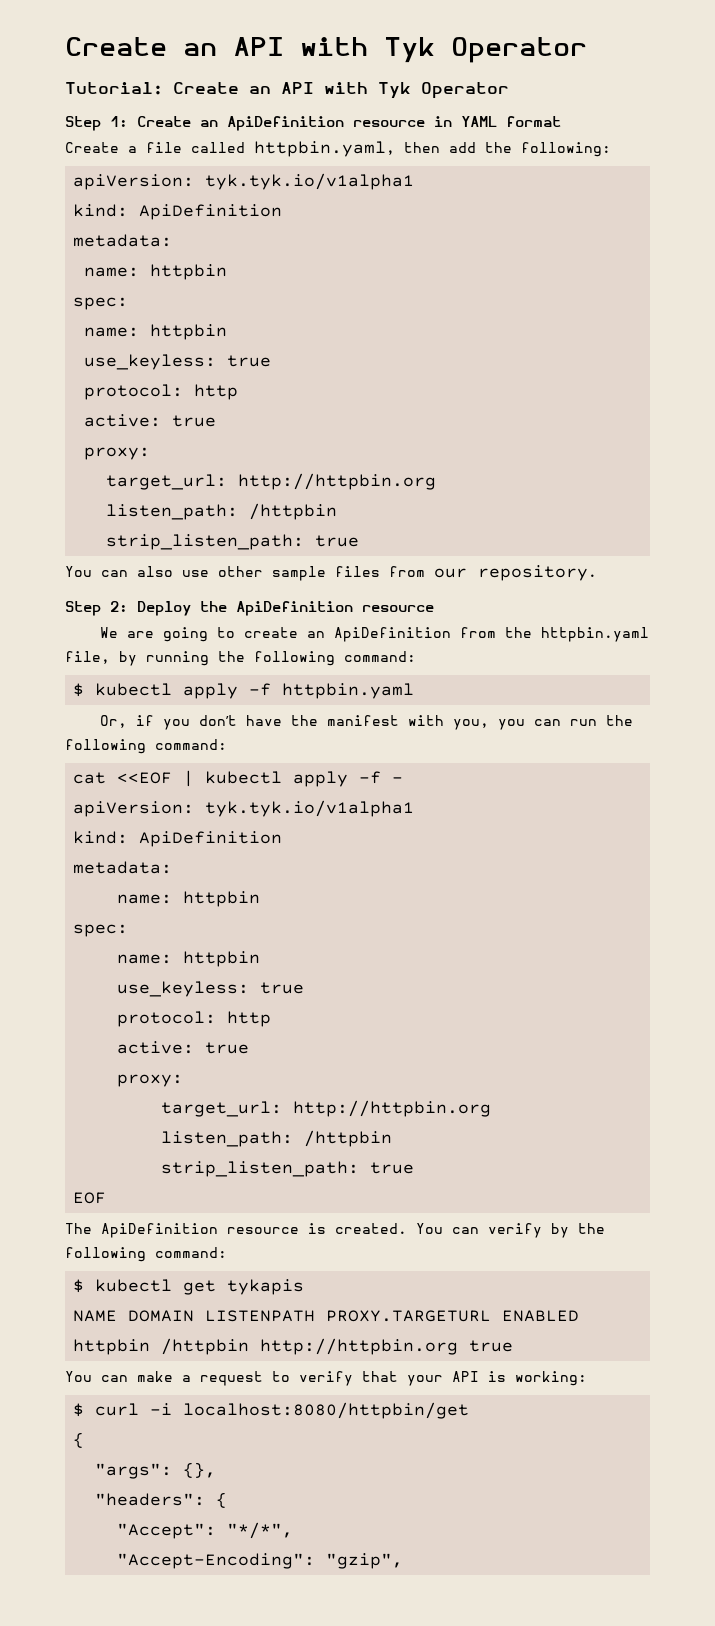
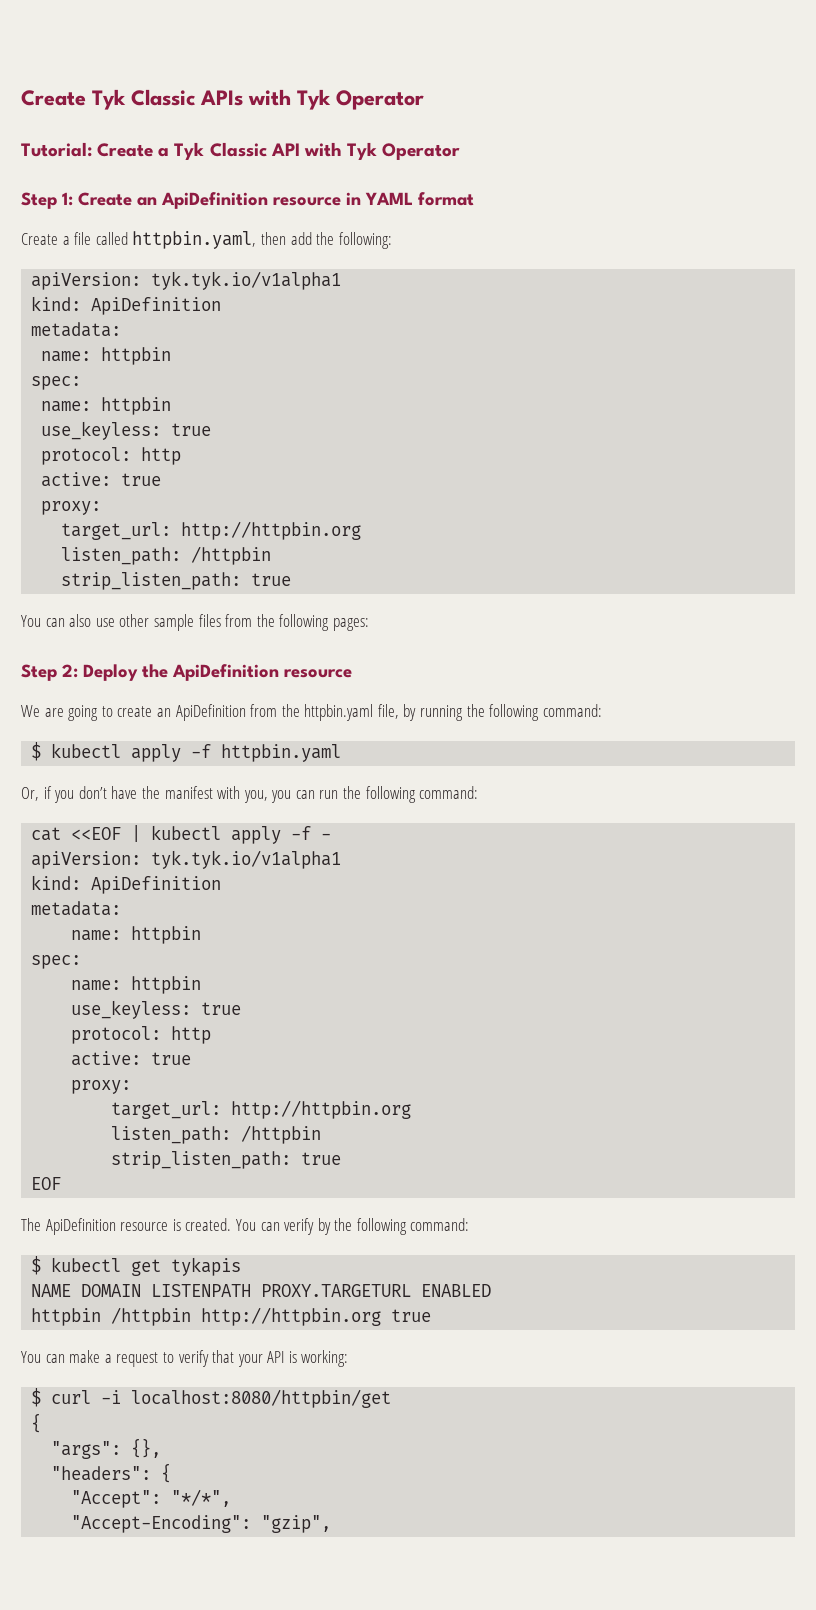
[65,37,284,56] Create an API -> [21,89,243,110] Create Tyk Classic APIs
[249,86,271,94] an -> [158,142,267,160] a Tyk Classic
[434,565,597,581] our repository. -> [256,614,369,631] the following pages:

